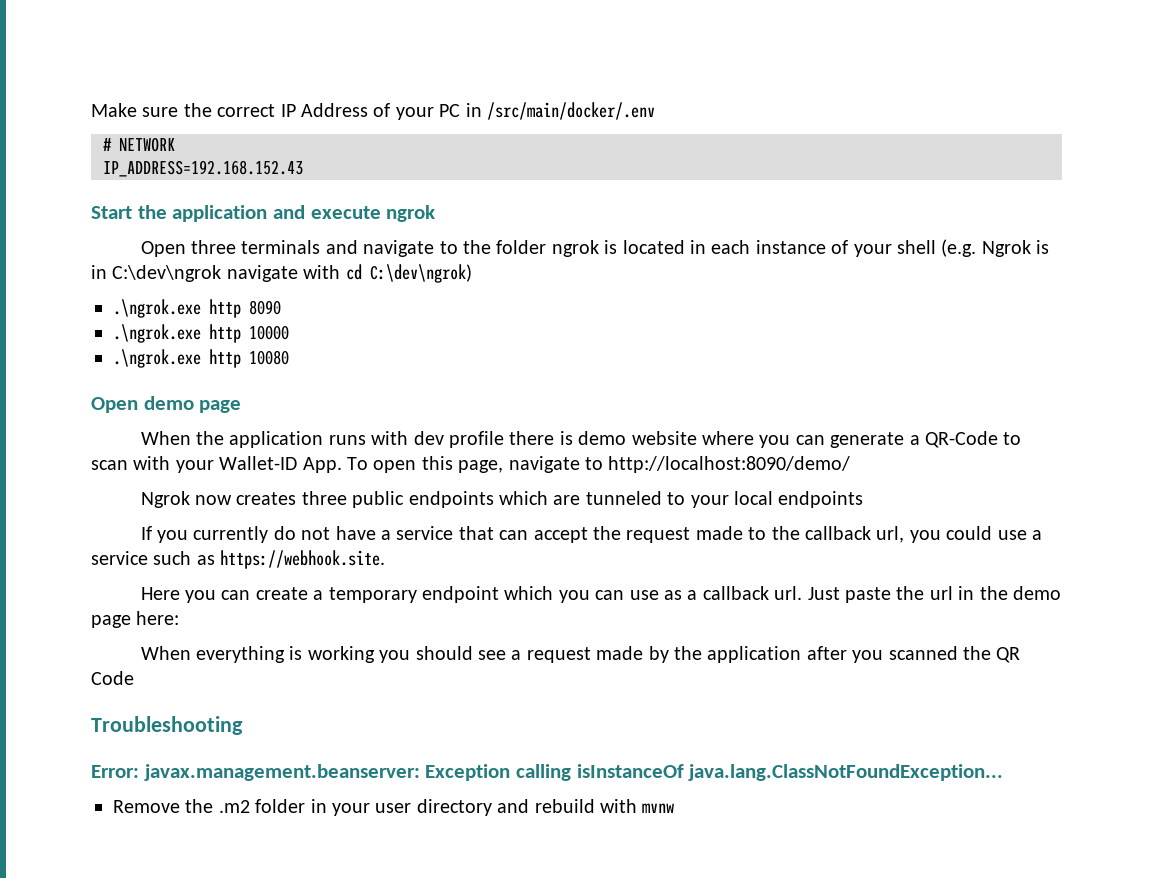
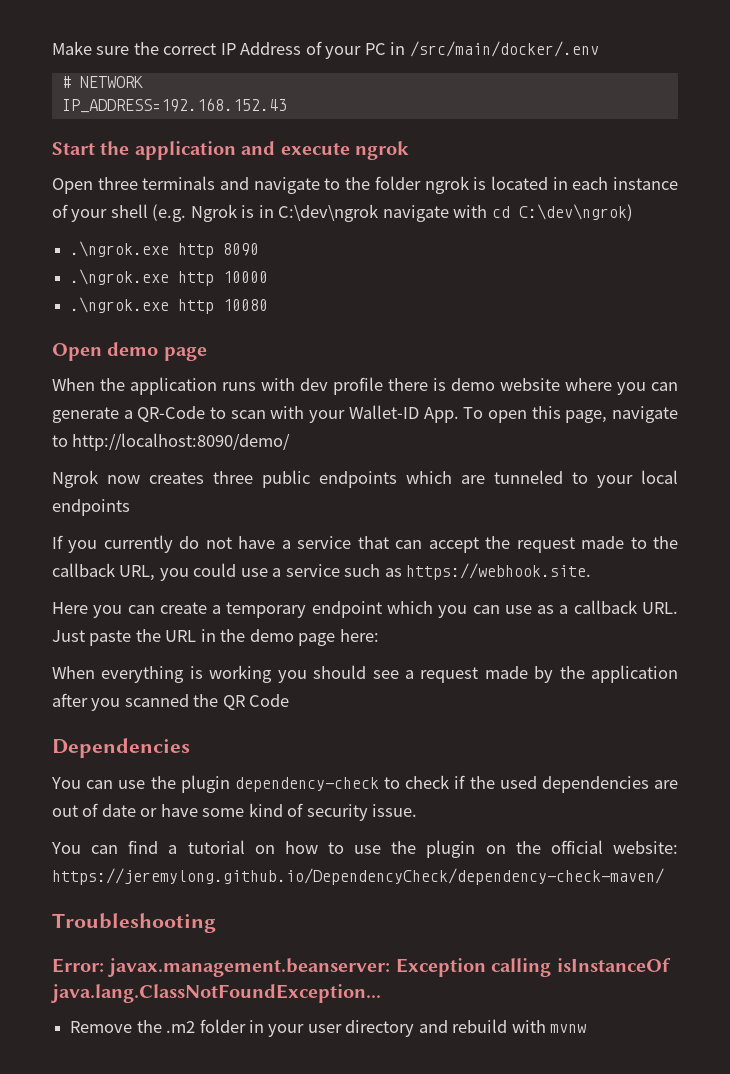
[876,526,905,543] url, -> [119,565,156,581] URL,
[774,586,803,600] url. -> [642,602,678,614] URL.
[929,586,953,600] url -> [165,630,197,642] URL
(134, 678) none -> [52,738,190,758] [51,775,679,793] [52,803,418,821] [51,840,679,858] [52,868,664,885] // Dependencies // You can use the plugin dependency-check to check if the used dependencies are out of date or have some kind of security issue. // You can find a tutorial on how to use the plugin on the official website: https://jeremylong.github.io/DependencyCheck/dependency-check-maven/

